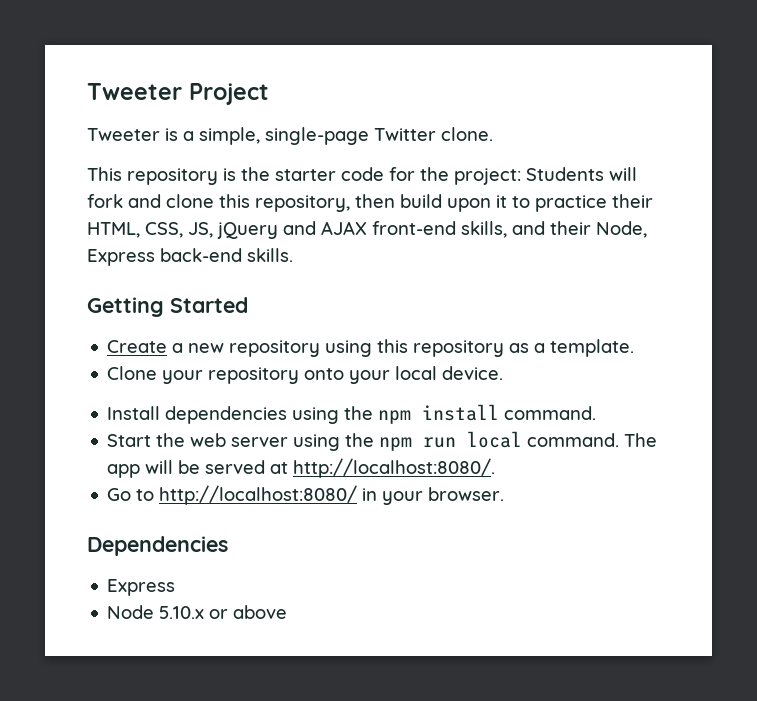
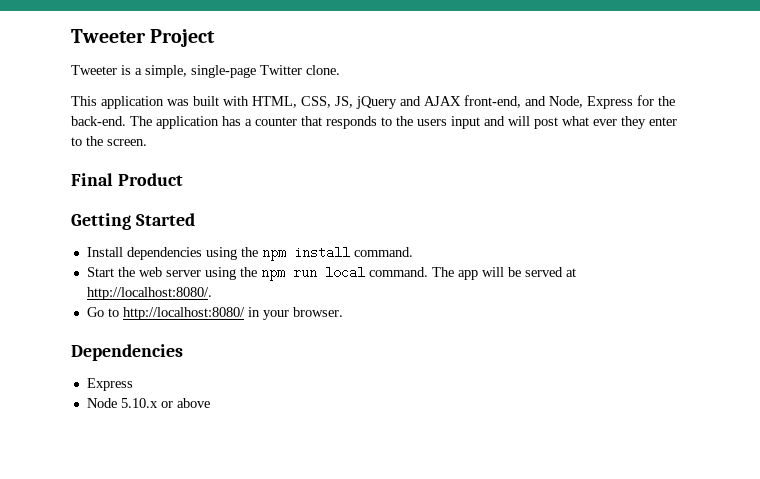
[127,167,637,185] [87,194,653,212] repository is the starter code for the project: Students will fork and clone this repository, then build upon it to practice their -> [101,96,249,109] application was built with
[372,221,647,238] [87,248,293,266] [87,297,248,317] [107,339,635,357] [107,366,504,384] front-end skills, and their Node, Express back-end skills. // Getting Started // Create a new repository using this repository as a template. // Clone your repository onto your local device. -> [464,95,675,109] [71,116,677,129] [71,136,147,146] [71,173,183,186] [71,213,195,230] front-end, and Node, Express for the back-end. The application has a counter that responds to the users input and will post what ever they enter to the screen. // Final Product // Getting Started

